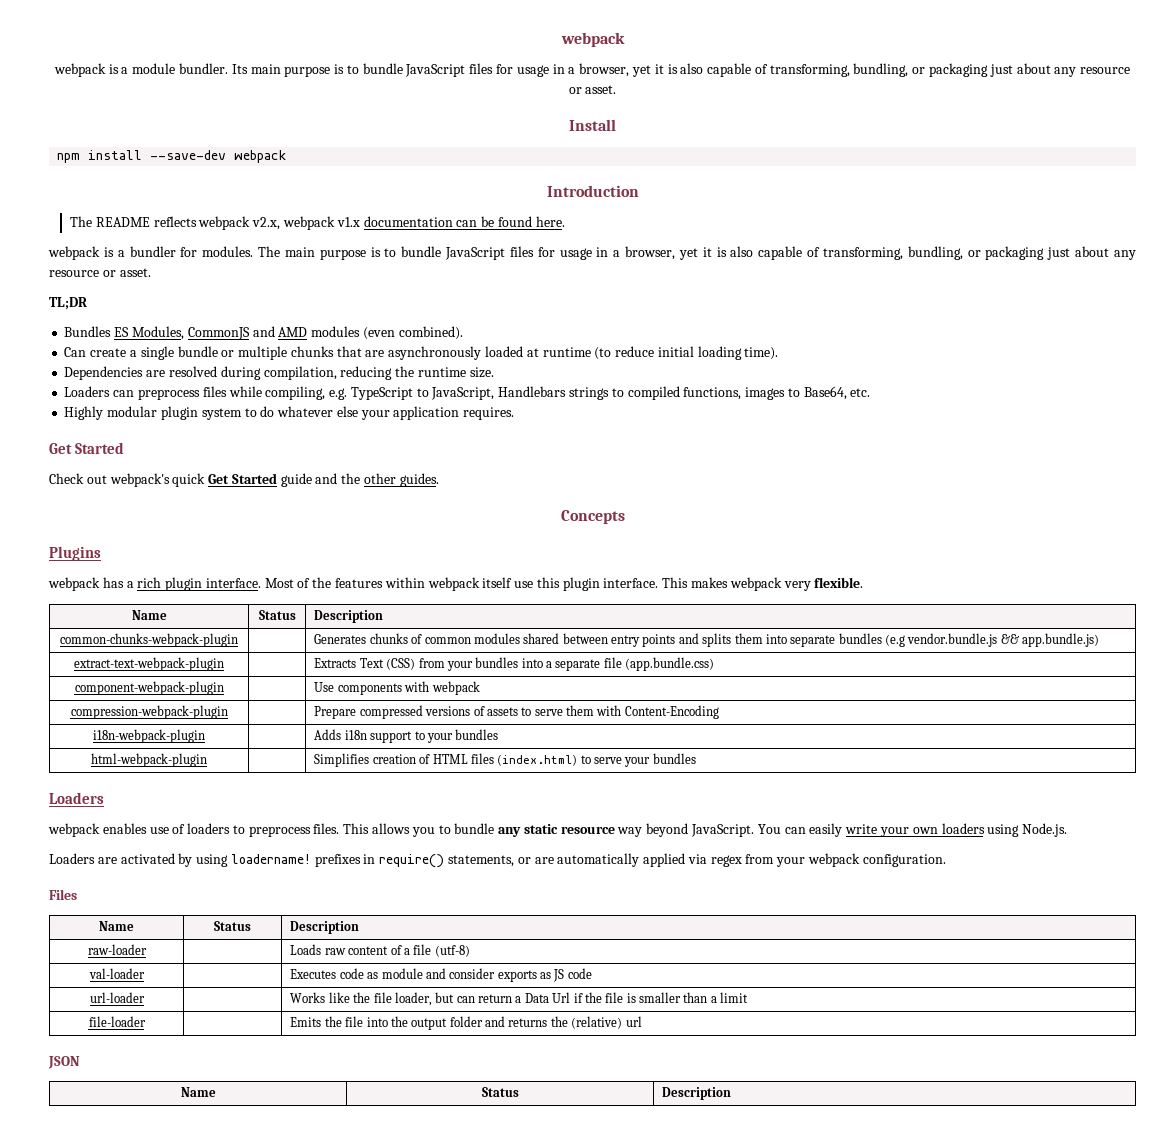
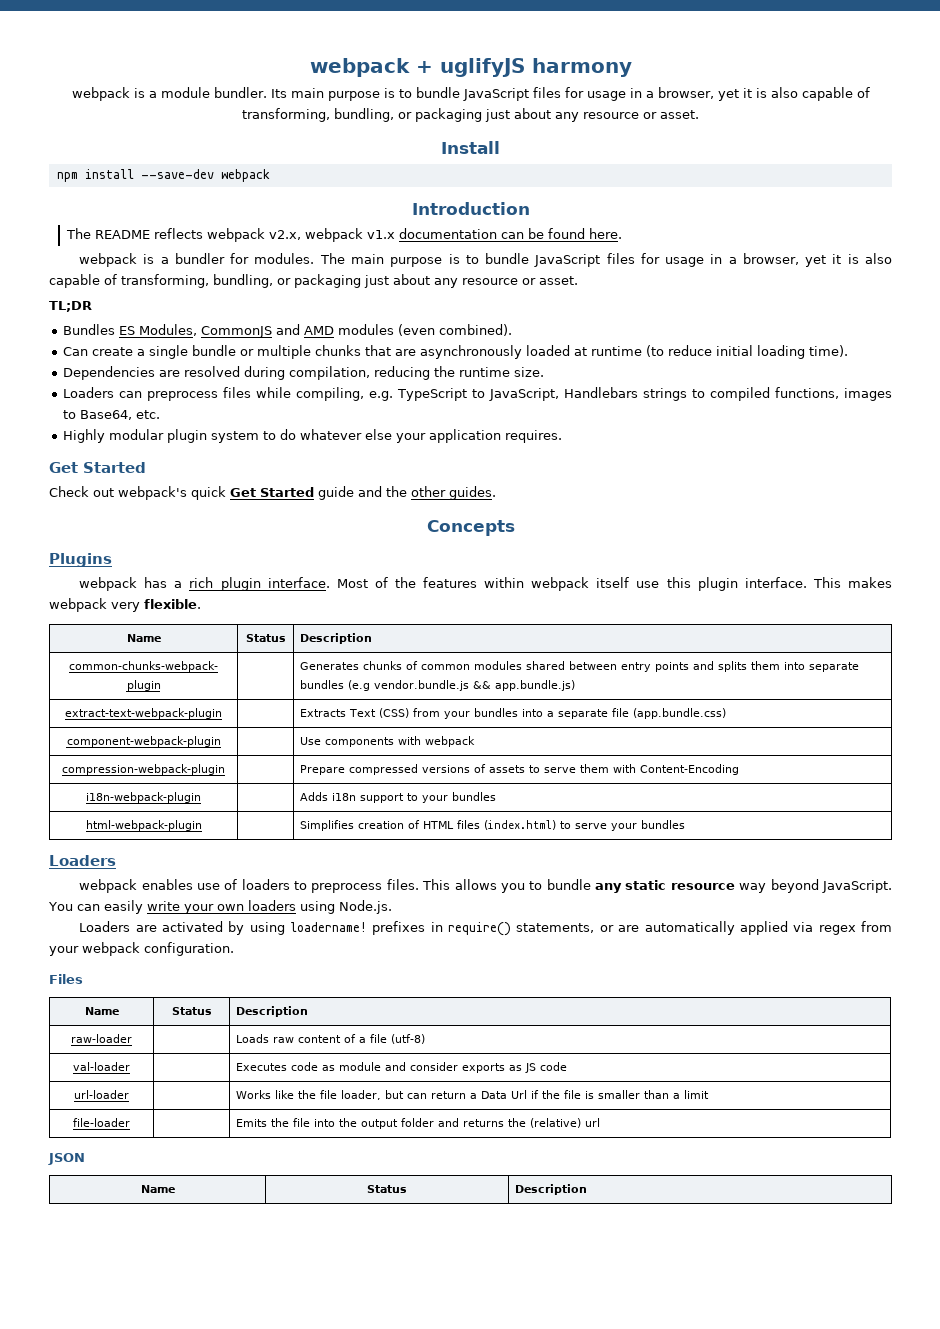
[560,32,625,47] webpack -> [309,58,632,77] webpack + uglifyJS harmony

